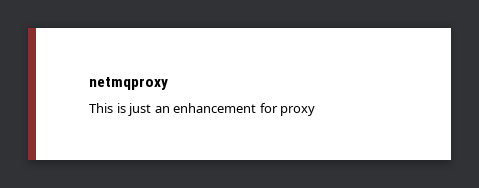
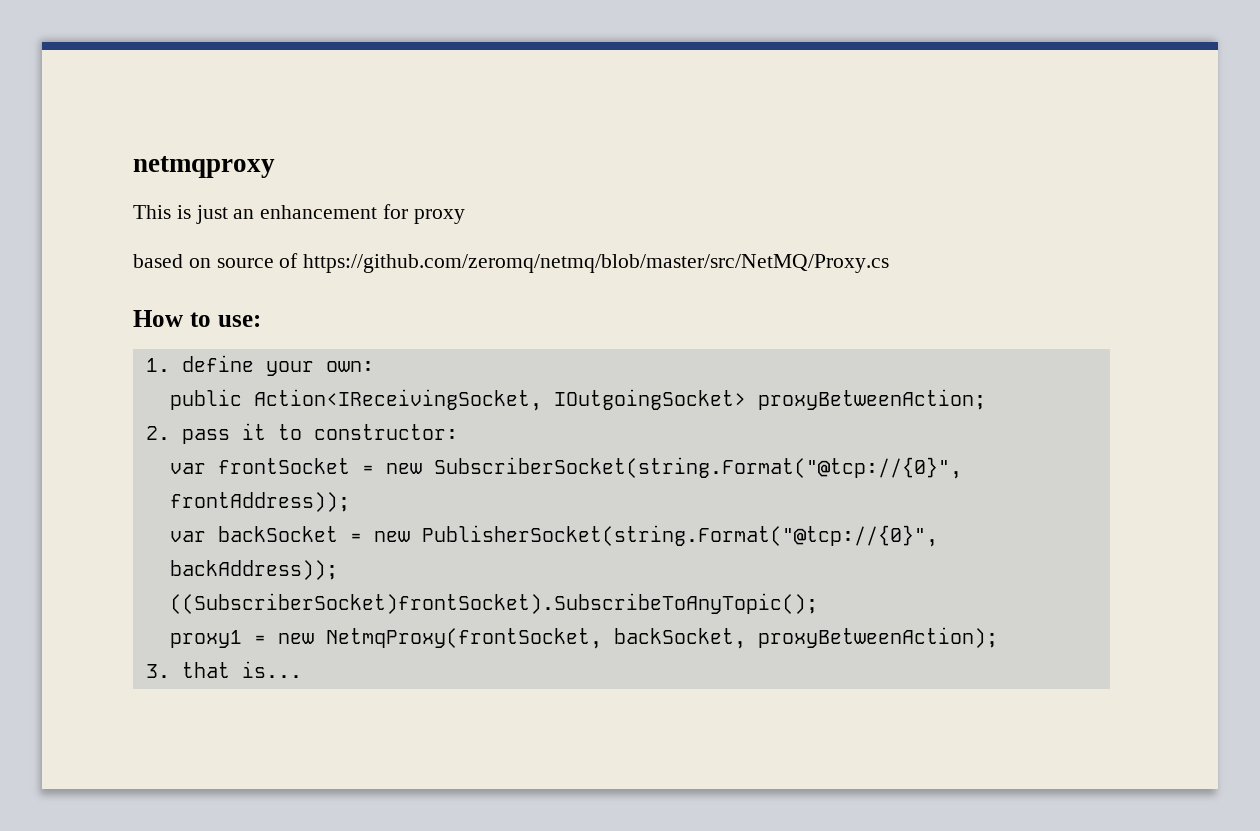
(316, 111) none -> [133,253,890,273] [133,310,261,327] [145,355,374,376] [169,389,986,411] [145,423,458,444] [169,457,962,479] [169,492,350,512] [169,525,938,547] [169,560,338,580] [169,593,818,614] [169,627,998,649] [145,661,302,678] // based on source of https://github.com/zeromq/netmq/blob/master/src/NetMQ/Proxy.cs // How to use: // 1. define your own: // public Action<IReceivingSocket, IOutgoingSocket> proxyBetweenAction; // 2. pass it to constructor: // var frontSocket = new SubscriberSocket(string.Format("@tcp://{0}", frontAddress)); // var backSocket = new PublisherSocket(string.Format("@tcp://{0}", backAddress)); // ((SubscriberSocket)frontSocket).SubscribeToAnyTopic(); // proxy1 = new NetmqProxy(frontSocket, backSocket, proxyBetweenAction); // 3. that is...

